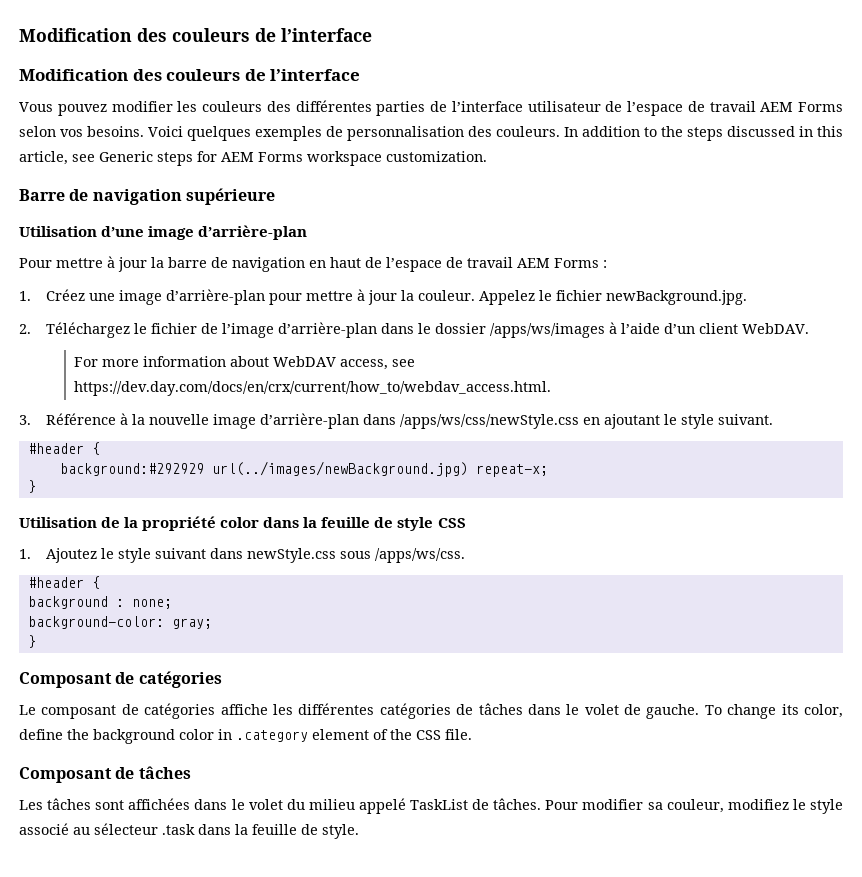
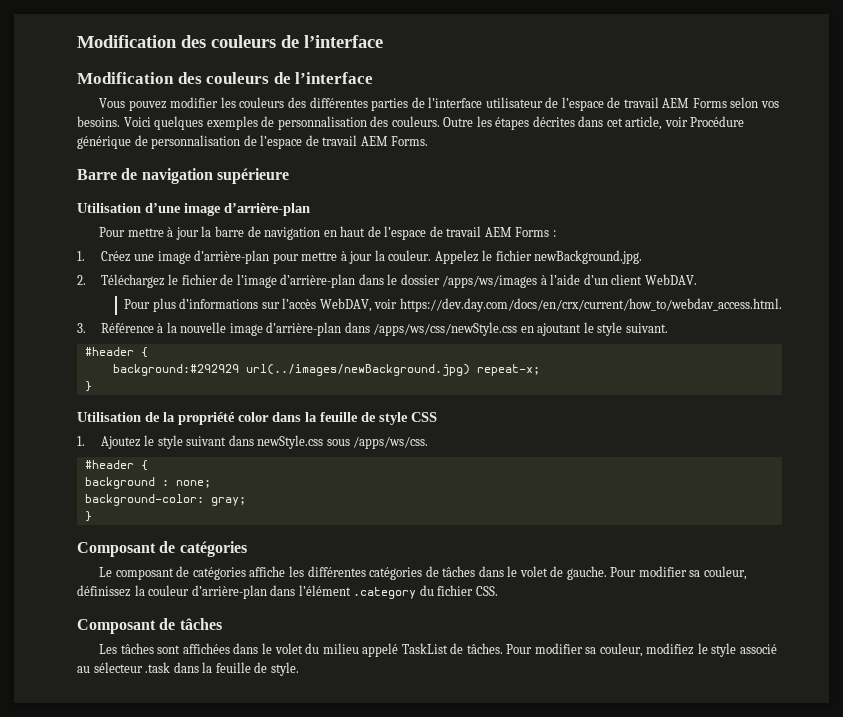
[564,126,843,141] [19,151,487,166] In addition to the steps discussed in this article, see Generic steps for AEM Forms workspace customization. -> [443,116,745,130] [77,135,429,149] Outre les étapes décrites dans cet article, voir Procédure générique de personnalisation de l’espace de travail AEM Forms.
[73,356,415,370] For more information about WebDAV access, see -> [124,298,398,312] Pour plus d’informations sur l’accès WebDAV, voir
[704,704,844,719] [19,729,472,744] To change its color, define the background color in .category element of the CSS file. -> [610,566,747,580] [77,585,498,599] Pour modifier sa couleur, définissez la couleur d’arrière-plan dans l’élément .category du fichier CSS.

